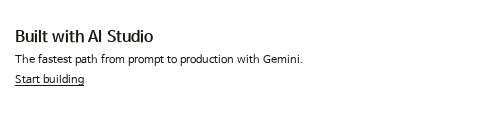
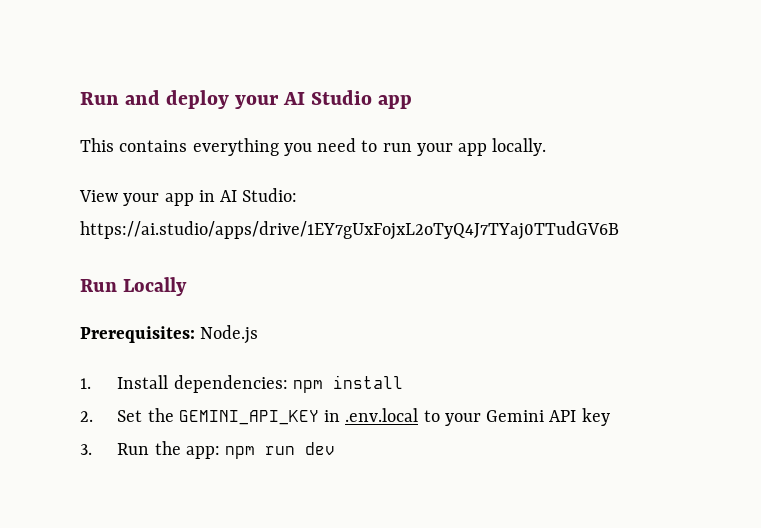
[15,29,153,43] [15,53,303,66] [15,74,84,86] Built with AI Studio // The fastest path from prompt to production with Gemini. // Start building -> [80,90,413,109] [80,138,547,156] [79,188,298,206] [80,221,619,240] [80,277,187,296] [80,325,259,344] [80,375,403,393] [80,408,610,426] [80,441,336,459] Run and deploy your AI Studio app // This contains everything you need to run your app locally. // View your app in AI Studio: https://ai.studio/apps/drive/1EY7gUxFojxL2oTyQ4J7TYaj0TTudGV6B // Run Locally // Prerequisites: Node.js // 1. Install dependencies: npm install // 2. Set the GEMINI_API_KEY in .env.local to your Gemini API key // 3. Run the app: npm run dev

